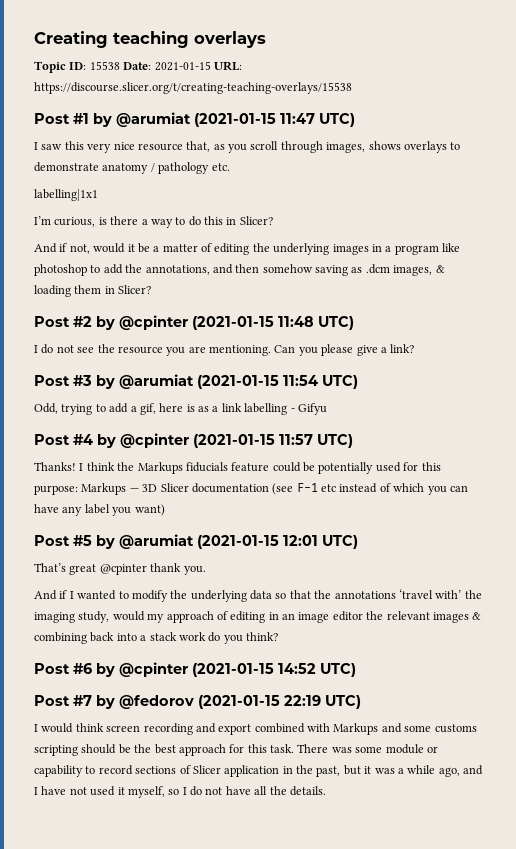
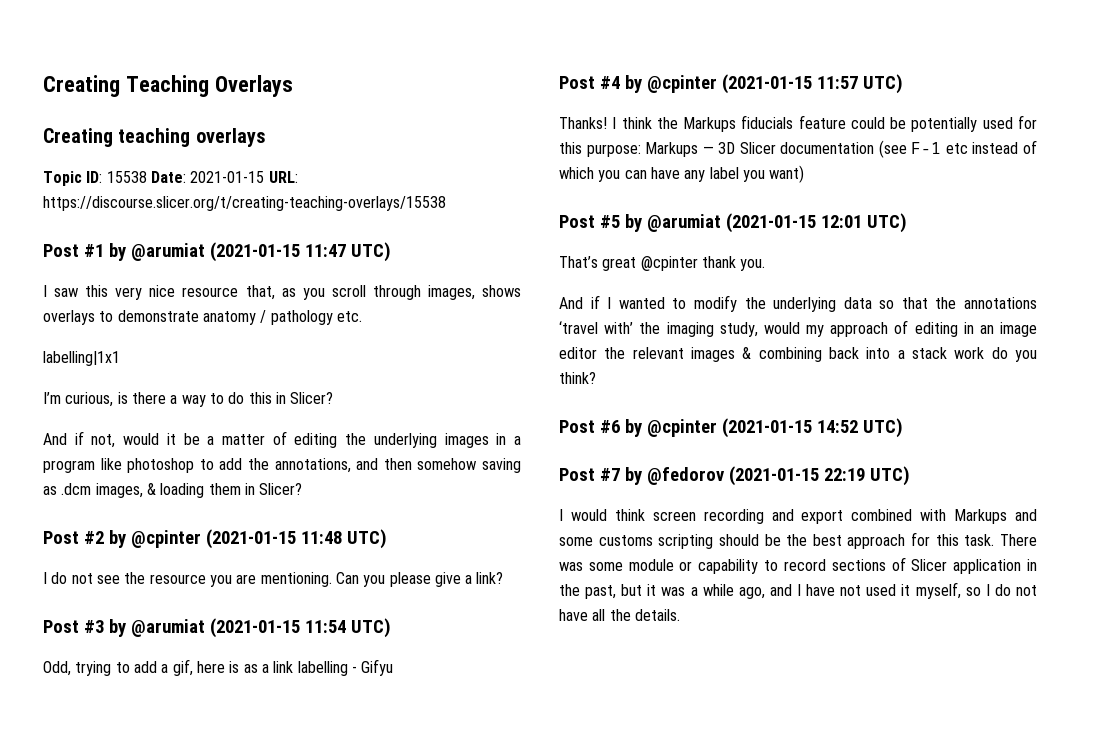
[34,31,108,48] Creating -> [43,75,293,97] [43,128,113,147] Creating Teaching Overlays // Creating

